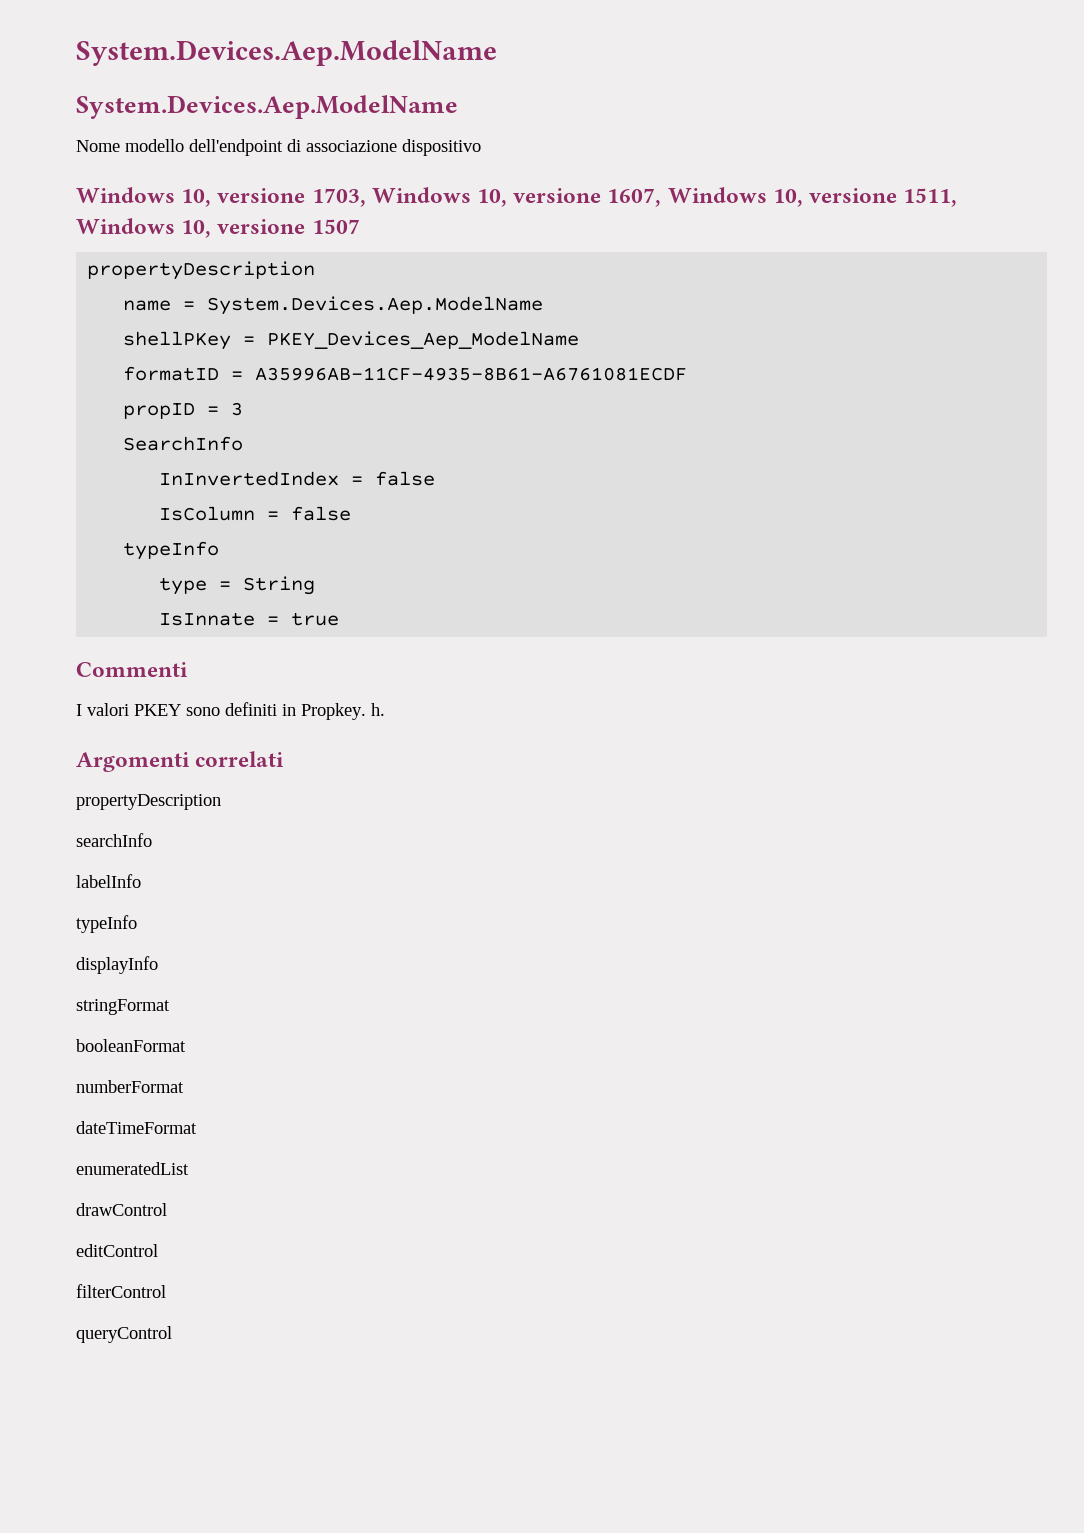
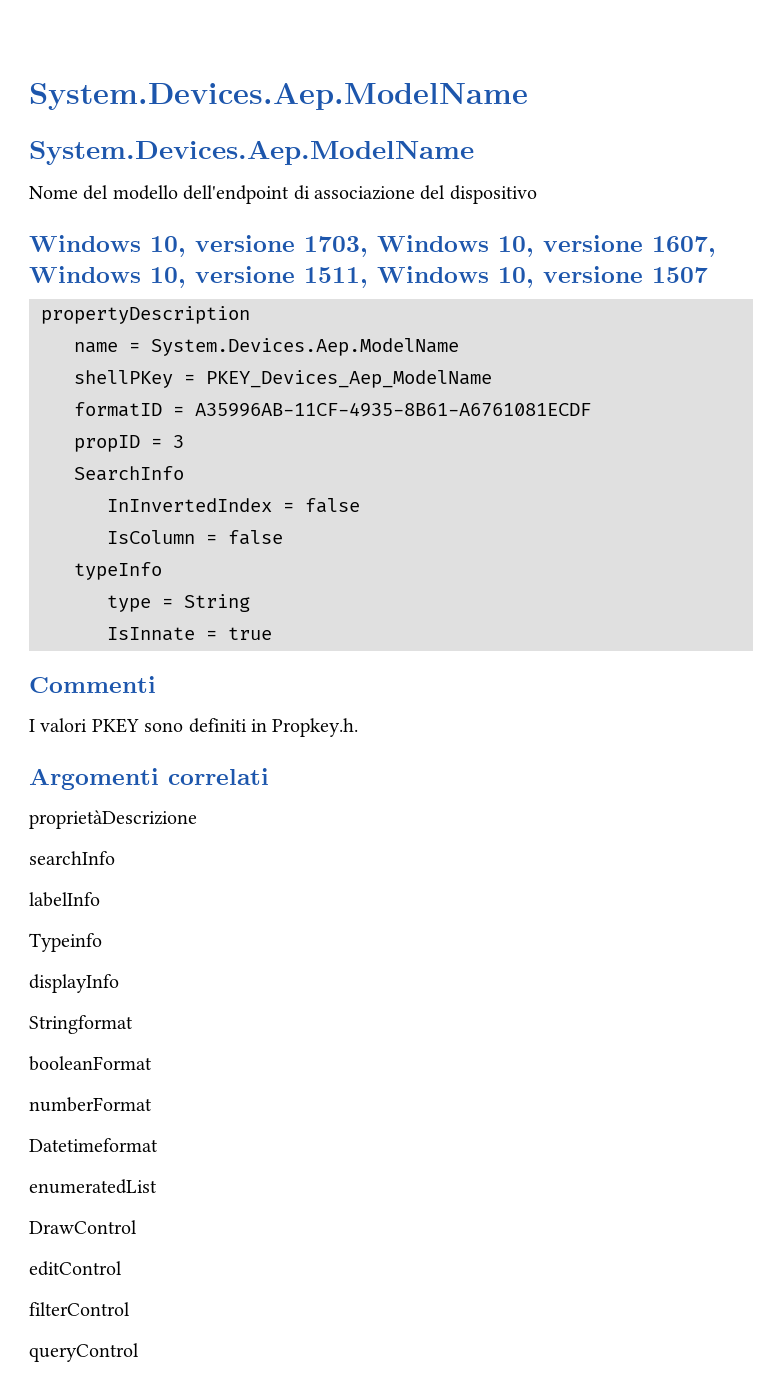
(120, 146) none -> [83,185,109,200] del
(397, 146) none -> [420,185,446,200] del
[301,703,385,720] Propkey. h. -> [272,718,359,737] Propkey.h.
[76,794,221,810] propertyDescription -> [29,810,197,829] proprietàDescrizione
[76,915,137,933] typeInfo -> [29,933,102,952] Typeinfo
[76,999,170,1015] stringFormat -> [29,1015,133,1034] Stringformat
[76,1121,197,1134] dateTimeFormat -> [29,1138,158,1152] Datetimeformat
[76,1203,167,1216] drawControl -> [29,1220,137,1234] DrawControl

